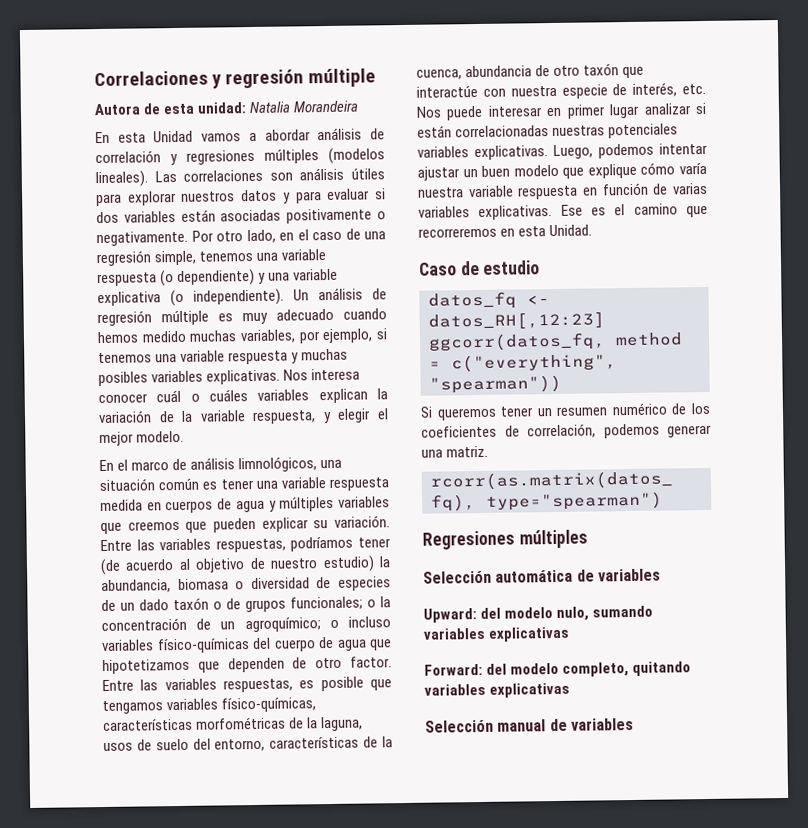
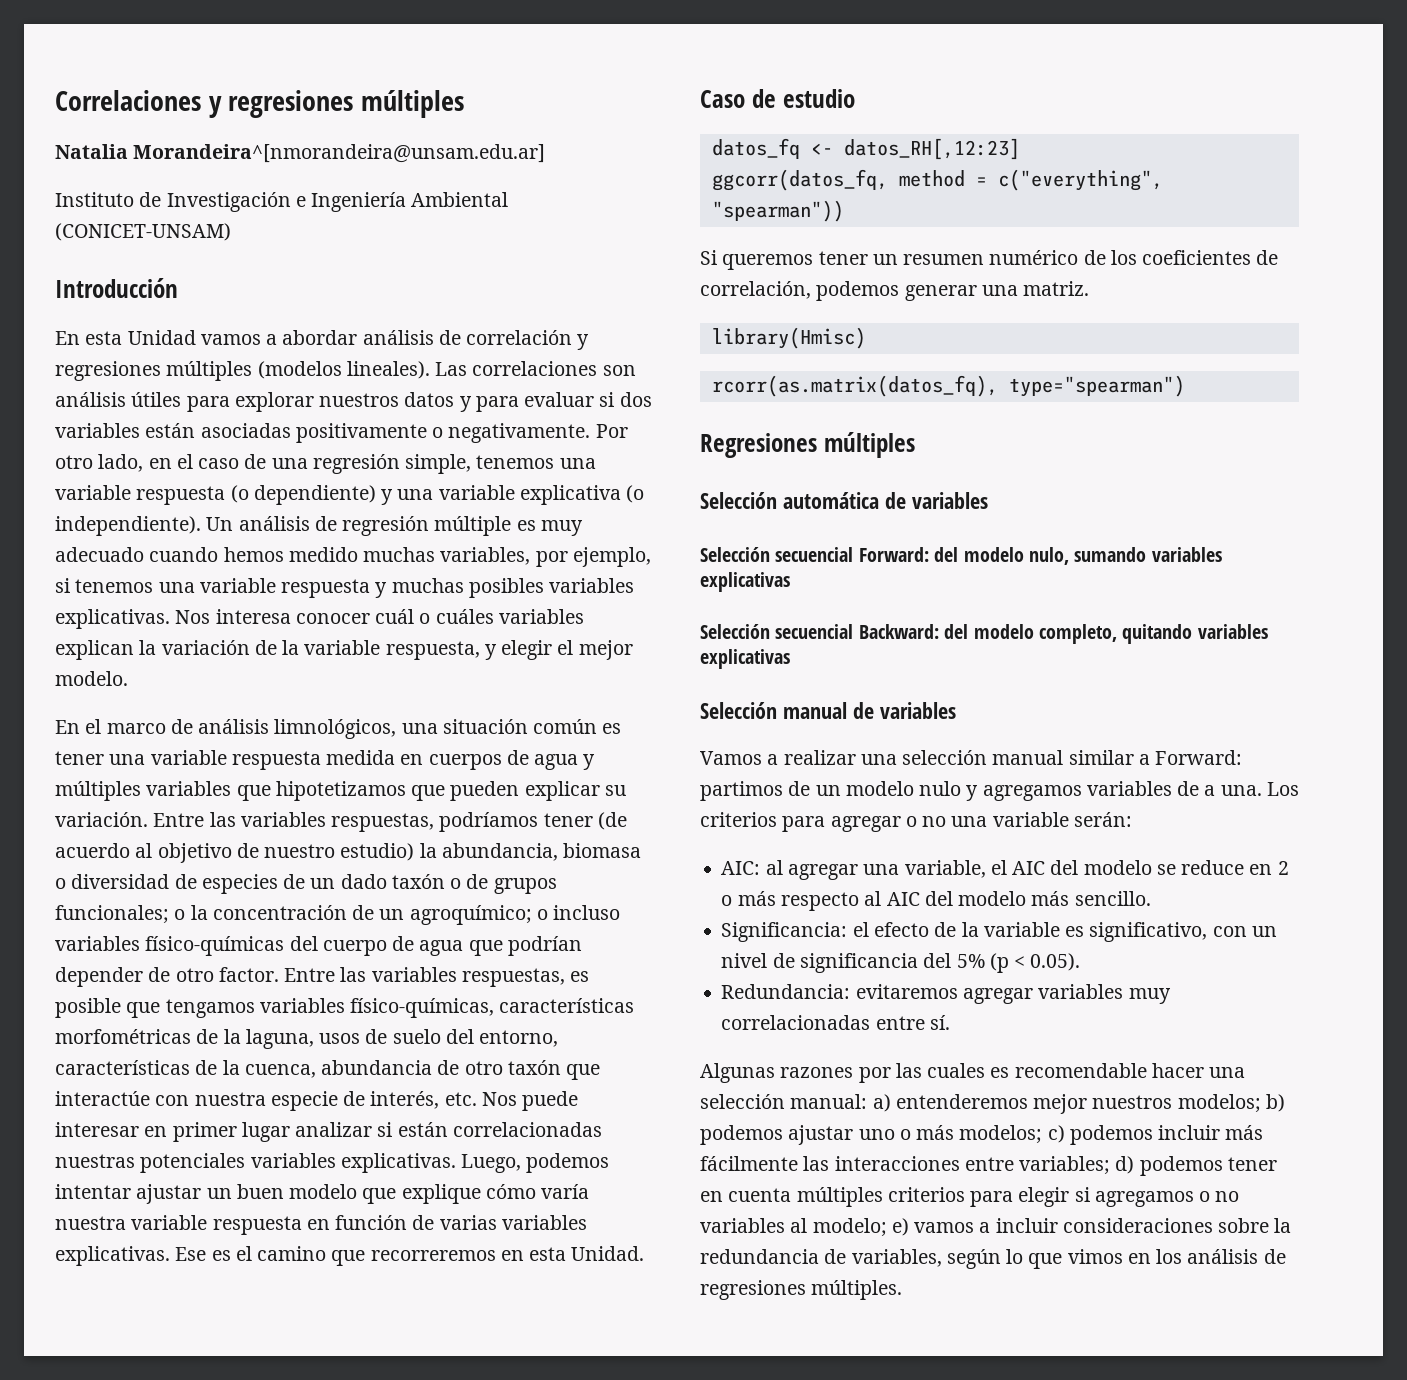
[225,68,377,89] [94,100,359,116] regresión múltiple // Autora de esta unidad: Natalia Morandeira -> [228,90,464,118] [55,144,546,163] [55,192,509,212] [55,223,231,241] [55,278,178,298] regresiones múltiples // Natalia Morandeira^[nmorandeira@unsam.edu.ar] // Instituto de Investigación e Ingeniería Ambiental (CONICET-UNSAM) // Introducción
[127,520,180,531] creemos -> [275,781,406,801] hipotetizamos
[102,657,285,675] hipotetizamos que dependen -> [507,936,582,956] [55,967,143,987] podrían depender
(489, 451) none -> [711,327,866,349] // library(Hmisc)
[423,608,477,623] Upward: -> [700,547,929,562] Selección secuencial Forward:
[424,663,483,676] Forward: -> [700,624,939,639] Selección secuencial Backward:
(634, 724) none -> [700,750,1243,765] [700,781,1299,801] [700,812,1132,832] [721,860,1289,880] [721,891,1151,911] [721,922,1277,942] [721,953,1081,973] [721,984,1171,1004] [721,1015,950,1030] [700,1063,1246,1083] [700,1094,1285,1114] [700,1125,1264,1145] [700,1156,1277,1176] [700,1187,1240,1207] [700,1218,1292,1237] [700,1249,1286,1269] [700,1280,903,1300] // Vamos a realizar una selección manual similar a Forward: partimos de un modelo nulo y agregamos variables de a una. Los criterios para agregar o no una variable serán: // AIC: al agregar una variable, el AIC del modelo se reduce en 2 o más respecto al AIC del modelo más sencillo. // Significancia: el efecto de la variable es significativo, con un nivel de significancia del 5% (p < 0.05). // Redundancia: evitaremos agregar variables muy correlacionadas entre sí. // Algunas razones por las cuales es recomendable hacer una selección manual: a) entenderemos mejor nuestros modelos; b) podemos ajustar uno o más modelos; c) podemos incluir más fácilmente las interacciones entre variables; d) podemos tener en cuenta múltiples criterios para elegir si agregamos o no variables al modelo; e) vamos a incluir consideraciones sobre la redundancia de variables, según lo que vimos en los análisis de regresiones múltiples.

